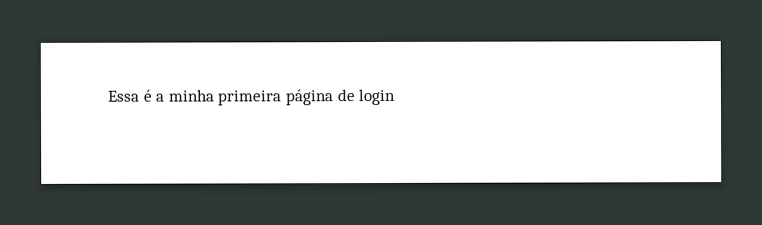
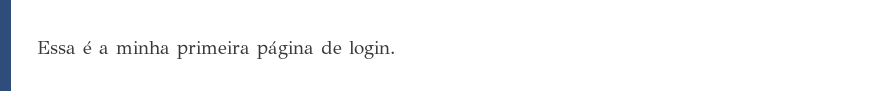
[358,88,396,106] login -> [349,41,395,59] login.

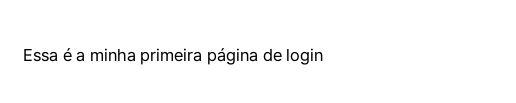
[349,41,395,59] login. -> [286,48,324,65] login

